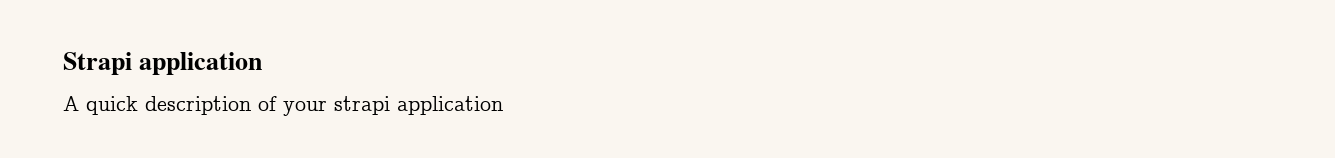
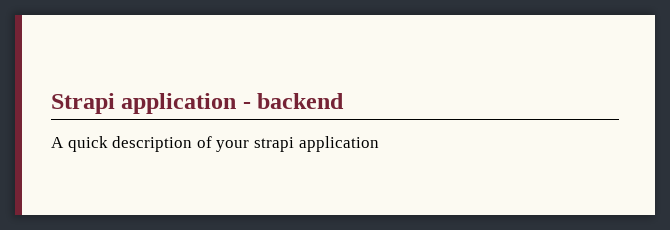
(263, 63) none -> [242,93,345,109] - backend

